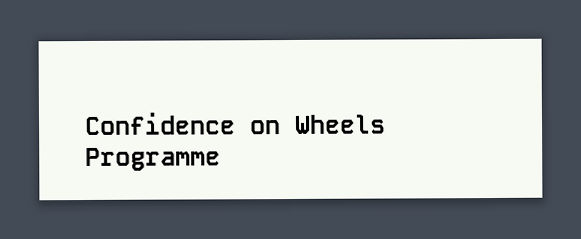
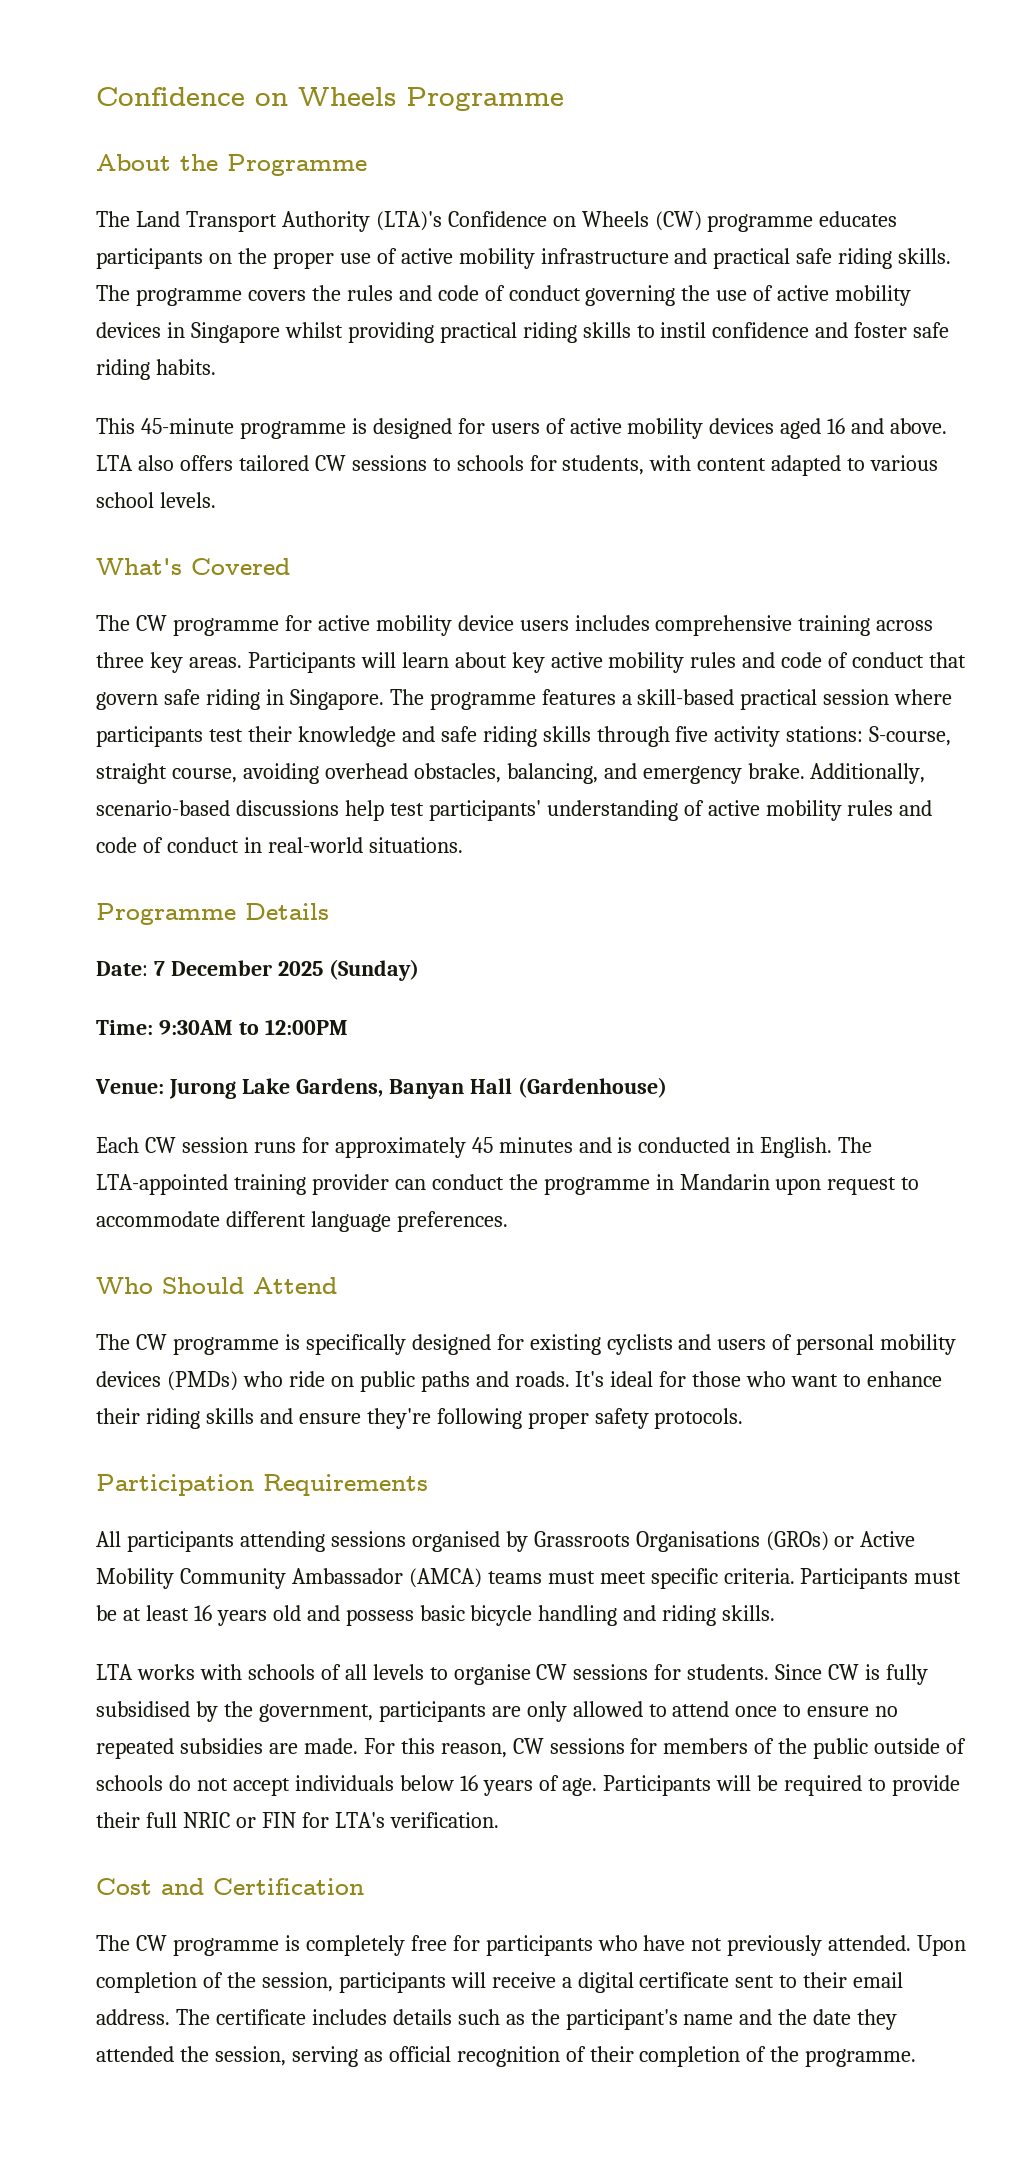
(221, 159) none -> [96,154,367,176] [96,211,898,232] [96,248,952,269] [96,285,912,306] [96,322,950,343] [96,359,216,380] [96,418,948,439] [96,455,939,476] [96,492,216,508] [96,558,290,575] [96,615,934,636] [96,652,967,673] [96,689,953,710] [96,726,952,747] [96,763,926,784] [96,800,933,821] [96,837,463,853] [96,903,329,925] [96,959,419,981] [96,1019,348,1035] [95,1077,667,1099] [96,1137,873,1158] [96,1174,920,1195] [96,1211,508,1232] [96,1277,337,1294] [96,1334,957,1355] [96,1371,943,1392] [96,1408,744,1429] [96,1474,428,1496] [96,1531,916,1552] [96,1568,962,1589] [96,1605,776,1626] [96,1664,929,1685] [96,1701,899,1722] [96,1738,967,1759] [96,1775,961,1796] [96,1812,499,1828] [96,1878,364,1895] [96,1935,967,1956] [96,1972,904,1993] [96,2009,898,2030] [96,2046,917,2067] // About the Programme // The Land Transport Authority (LTA)'s Confidence on Wheels (CW) programme educates participants on the proper use of active mobility infrastructure and practical safe riding skills. The programme covers the rules and code of conduct governing the use of active mobility devices in Singapore whilst providing practical riding skills to instil confidence and foster safe riding habits. // This 45-minute programme is designed for users of active mobility devices aged 16 and above. LTA also offers tailored CW sessions to schools for students, with content adapted to various school levels. // What's Covered // The CW programme for active mobility device users includes comprehensive training across three key areas. Participants will learn about key active mobility rules and code of conduct that govern safe riding in Singapore. The programme features a skill-based practical session where participants test their knowledge and safe riding skills through five activity stations: S-course, straight course, avoiding overhead obstacles, balancing, and emergency brake. Additionally, scenario-based discussions help test participants' understanding of active mobility rules and code of conduct in real-world situations. // Programme Details // Date: 7 December 2025 (Sunday) // Time: 9:30AM to 12:00PM // Venue: Jurong Lake Gardens, Banyan Hall (Gardenhouse) // Each CW session runs for approximately 45 minutes and is conducted in English. The LTA-appointed training provider can conduct the programme in Mandarin upon request to accommodate different language preferences. // Who Should Attend // The CW programme is specifically designed for existing cyclists and users of personal mobility devices (PMDs) who ride on public paths and roads. It's ideal for those who want to enhance their riding skills and ensure they're following proper safety protocols. // Participation Requirements // All participants attending sessions organised by Grassroots Organisations (GROs) or Active Mobility Community Ambassador (AMCA) teams must meet specific criteria. Participants must be at least 16 years old and possess basic bicycle handling and riding skills. // LTA works with schools of all levels to organise CW sessions for students. Since CW is fully subsidised by the government, participants are only allowed to attend once to ensure no repeated subsidies are made. For this reason, CW sessions for members of the public outside of schools do not accept individuals below 16 years of age. Participants will be required to provide their full NRIC or FIN for LTA's verification. // Cost and Certification // The CW programme is completely free for participants who have not previously attended. Upon completion of the session, participants will receive a digital certificate sent to their email address. The certificate includes details such as the participant's name and the date they attended the session, serving as official recognition of their completion of the programme.

